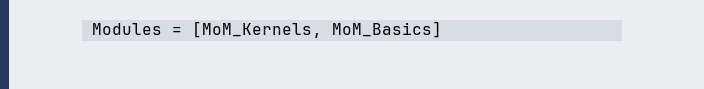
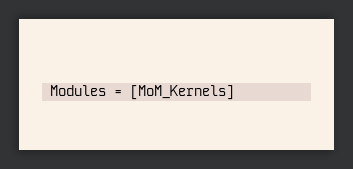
[191,21,442,38] [MoM_Kernels, MoM_Basics] -> [130,85,235,100] [MoM_Kernels]

